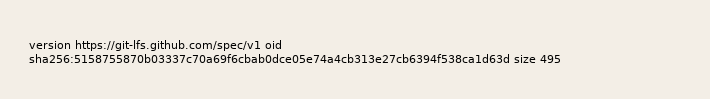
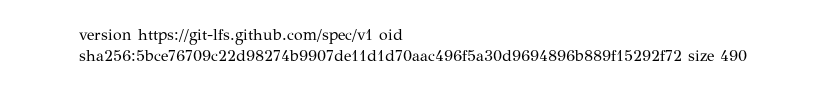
[29,54,561,63] sha256:5158755870b03337c70a69f6cbab0dce05e74a4cb313e27cb6394f538ca1d63d size 495 -> [79,50,747,62] sha256:5bce76709c22d98274b9907de11d1d70aac496f5a30d9694896b889f15292f72 size 490

